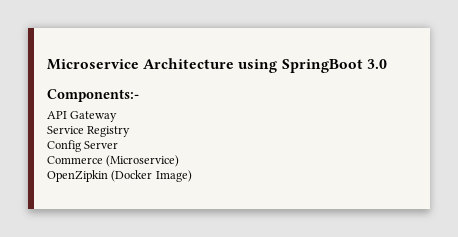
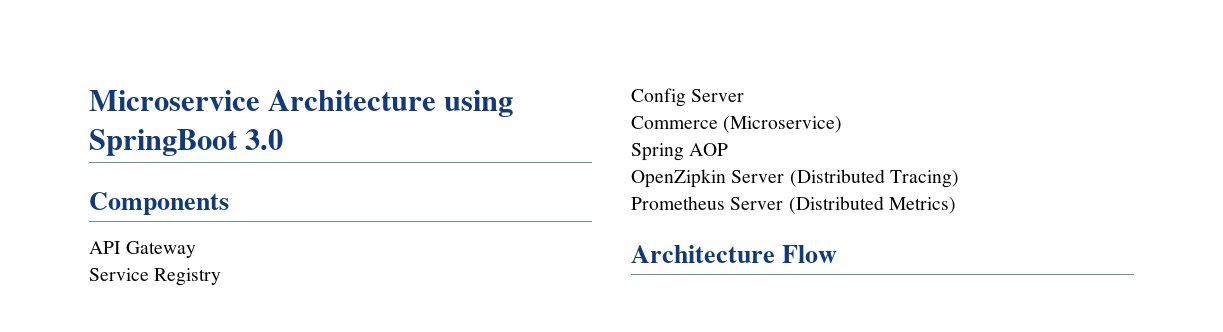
[47,89,139,102] Components:- -> [89,192,229,215] Components
(180, 161) none -> [631,143,729,161] // Spring AOP
[111,170,192,182] (Docker Image) -> [731,169,959,188] [631,196,956,214] [631,245,838,263] Server (Distributed Tracing) // Prometheus Server (Distributed Metrics) // Architecture Flow

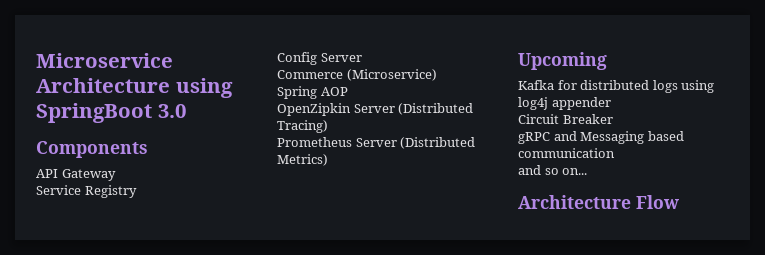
(956, 205) none -> [518,52,607,70] [518,80,715,93] [518,97,611,110] [518,114,613,124] [518,131,684,144] [518,148,615,158] [518,165,588,175] // Upcoming // Kafka for distributed logs using log4j appender // Circuit Breaker // gRPC and Messaging based communication // and so on...

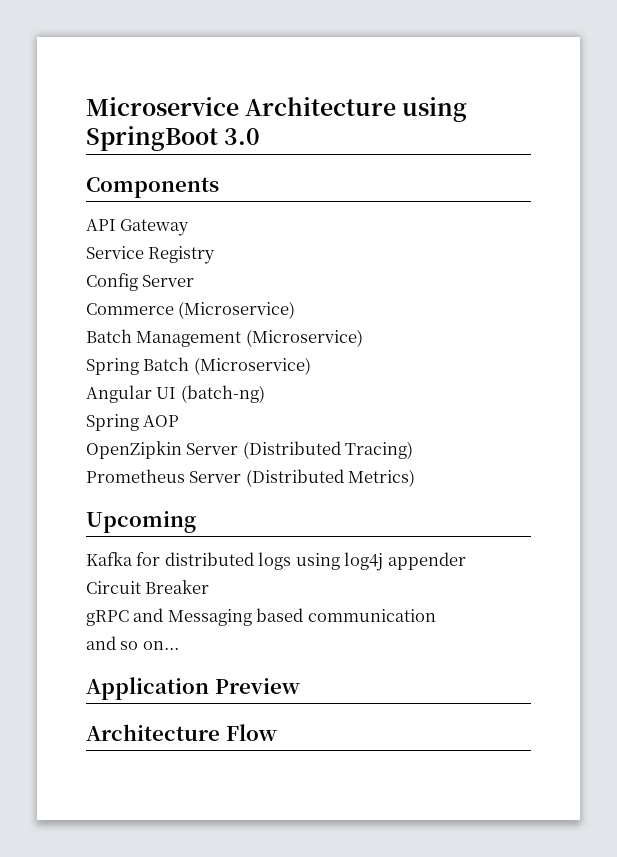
(437, 75) none -> [86,329,363,347] [86,357,311,375] [86,385,265,403] // Batch Management (Microservice) // Spring Batch (Microservice) // Angular UI (batch-ng)
(588, 171) none -> [86,677,300,700] // Application Preview

